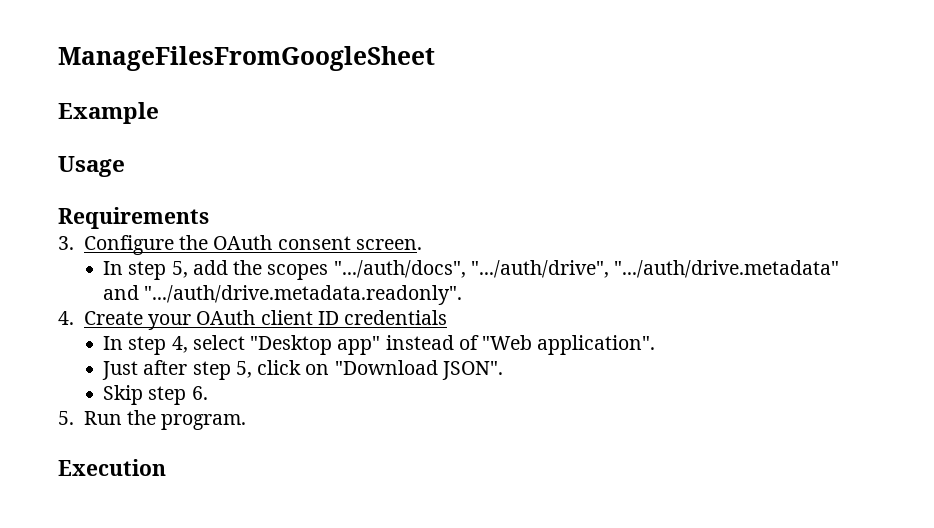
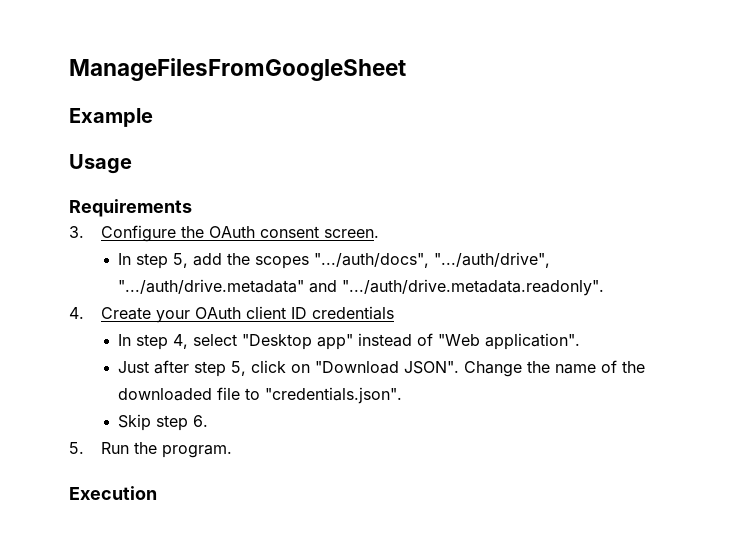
(503, 370) none -> [464,360,646,377] [118,387,403,404] Change the name of the downloaded file to "credentials.json".

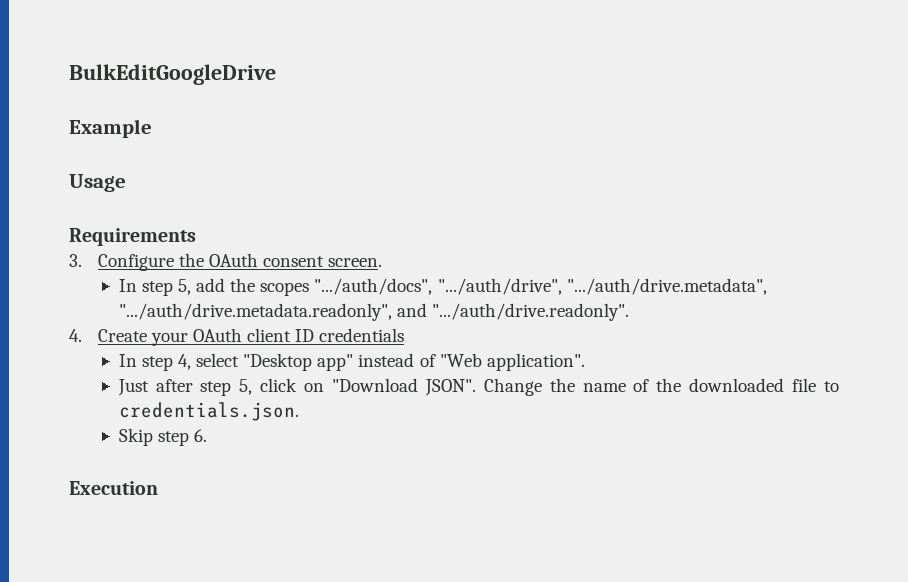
[69,58,406,81] ManageFilesFromGoogleSheet -> [69,64,276,85] BulkEditGoogleDrive
[118,279,605,296] ".../auth/drive.metadata" and ".../auth/drive.metadata.readonly". -> [566,278,767,295] [118,303,629,321] ".../auth/drive.metadata", ".../auth/drive.metadata.readonly", and ".../auth/drive.readonly".
[265,387,403,404] "credentials.json". -> [118,402,299,421] credentials.json.
[69,442,232,458] // 5. Run the program. -> (207, 435) none

